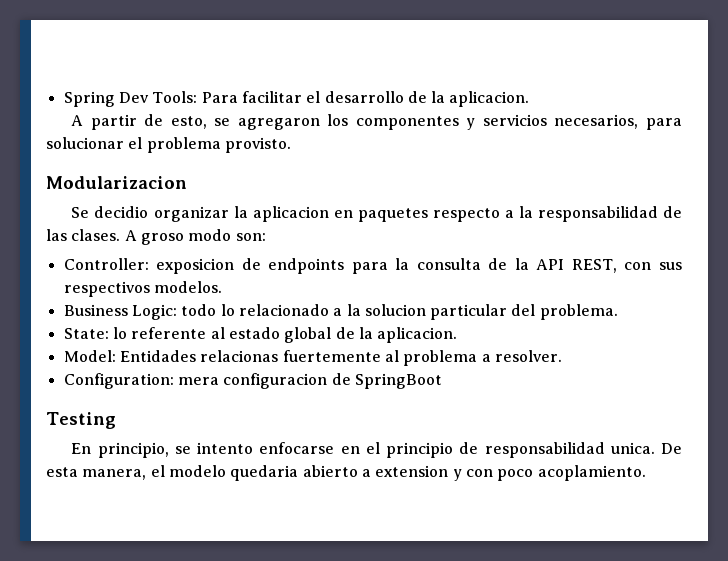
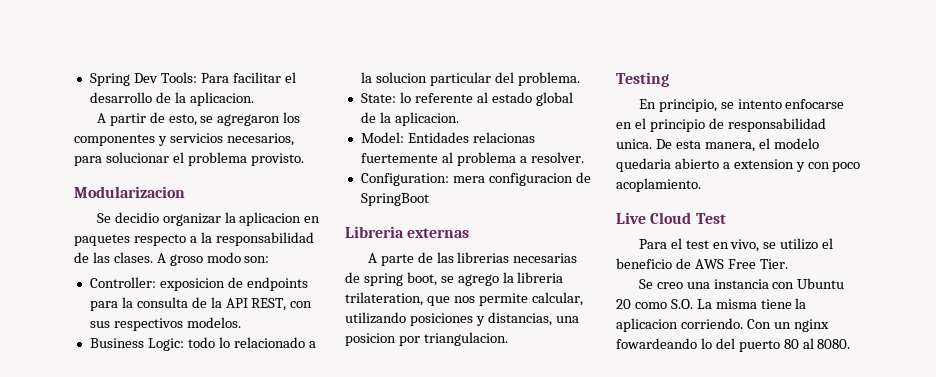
(442, 381) none -> [345,226,470,238] [367,252,578,266] [345,272,564,286] [345,292,583,306] [345,312,579,326] [345,332,508,346] // Libreria externas // A parte de las librerias necesarias de spring boot, se agrego la libreria trilateration, que nos permite calcular, utilizando posiciones y distancias, una posicion por triangulacion.
(646, 473) none -> [616,212,726,224] [638,238,834,252] [616,258,788,269] [638,278,845,289] [616,298,807,309] [616,318,829,332] [616,338,851,352] // Live Cloud Test // Para el test en vivo, se utilizo el beneficio de AWS Free Tier. // Se creo una instancia con Ubuntu 20 como S.O. La misma tiene la aplicacion corriendo. Con un nginx fowardeando lo del puerto 80 al 8080.

